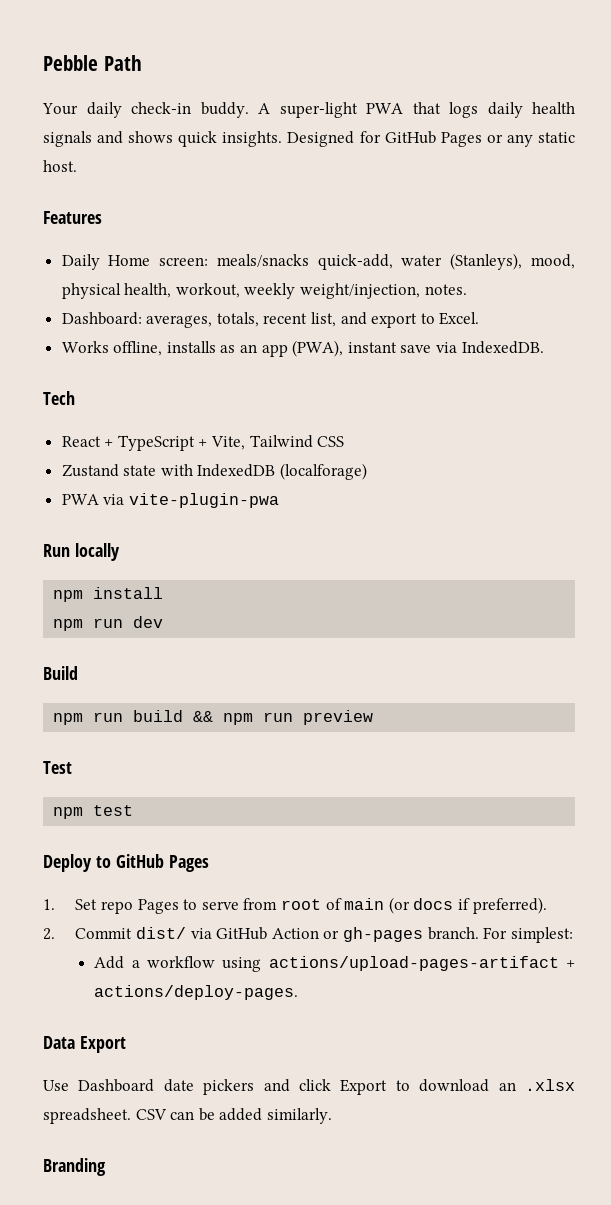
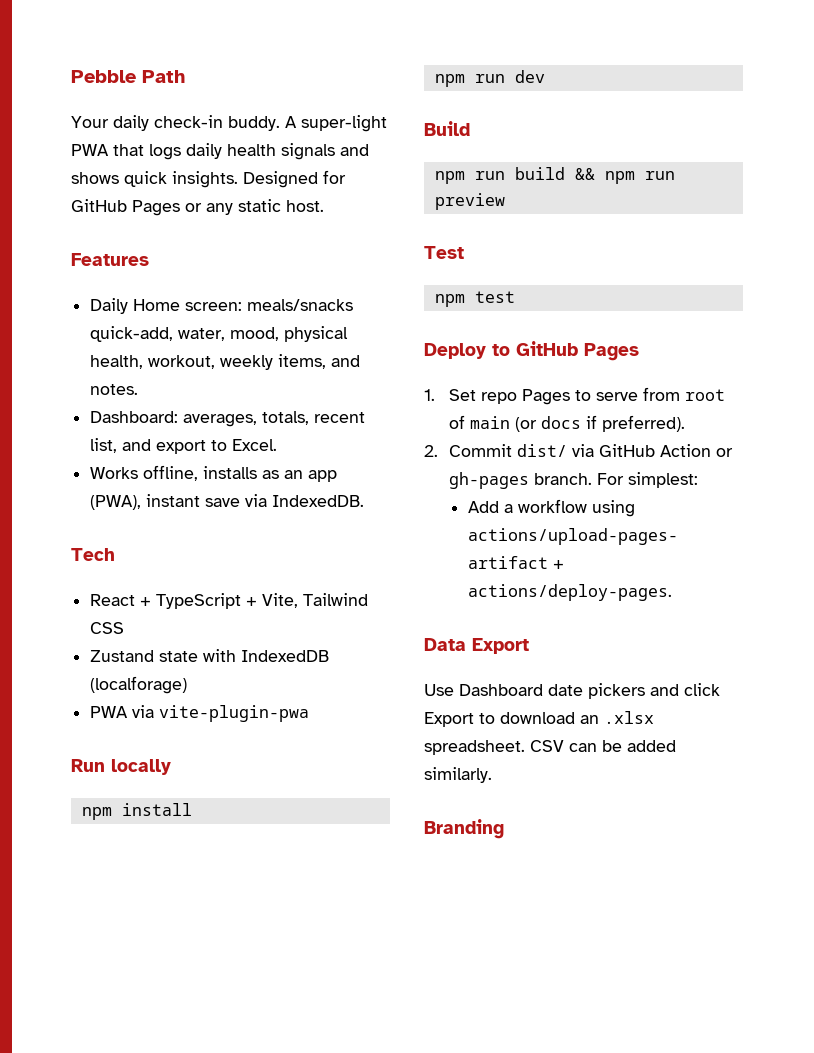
[401,253,523,270] water (Stanleys), -> [178,328,226,341] water,
[300,283,421,299] weight/injection, -> [278,354,361,369] items, and

